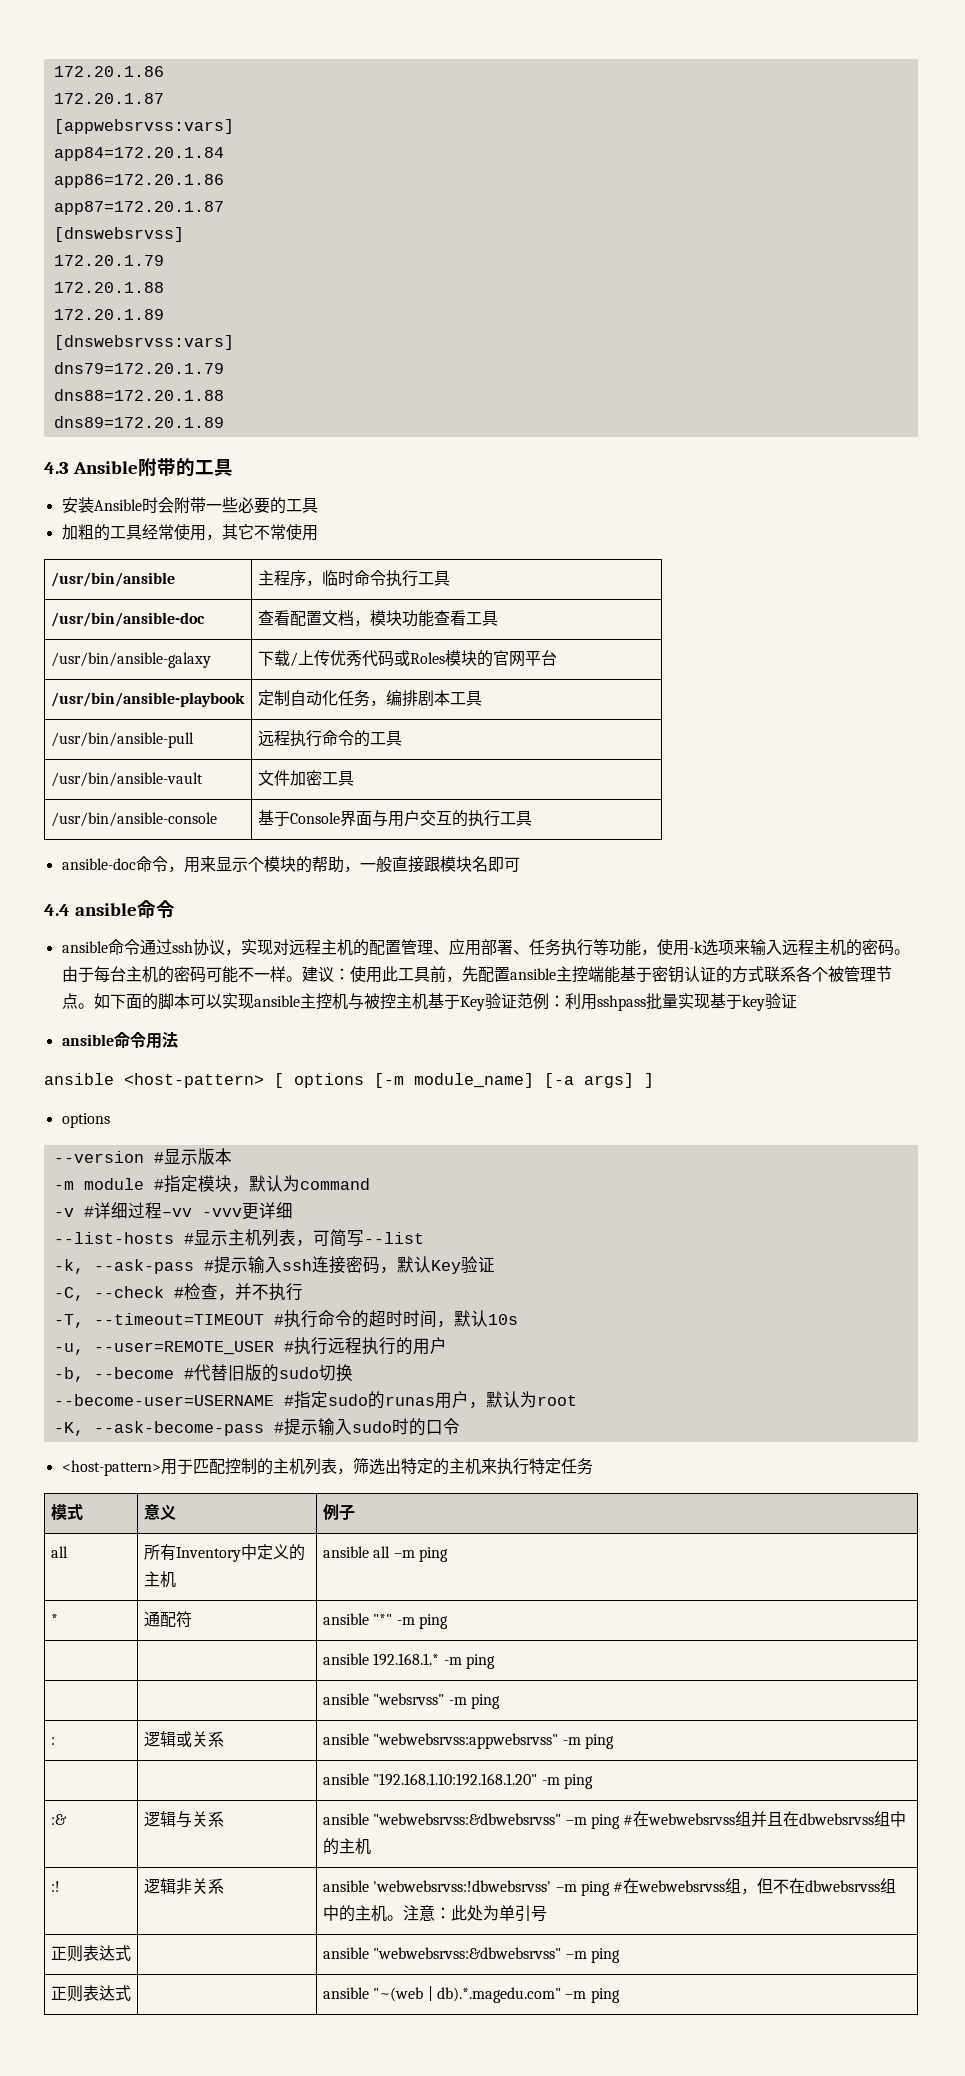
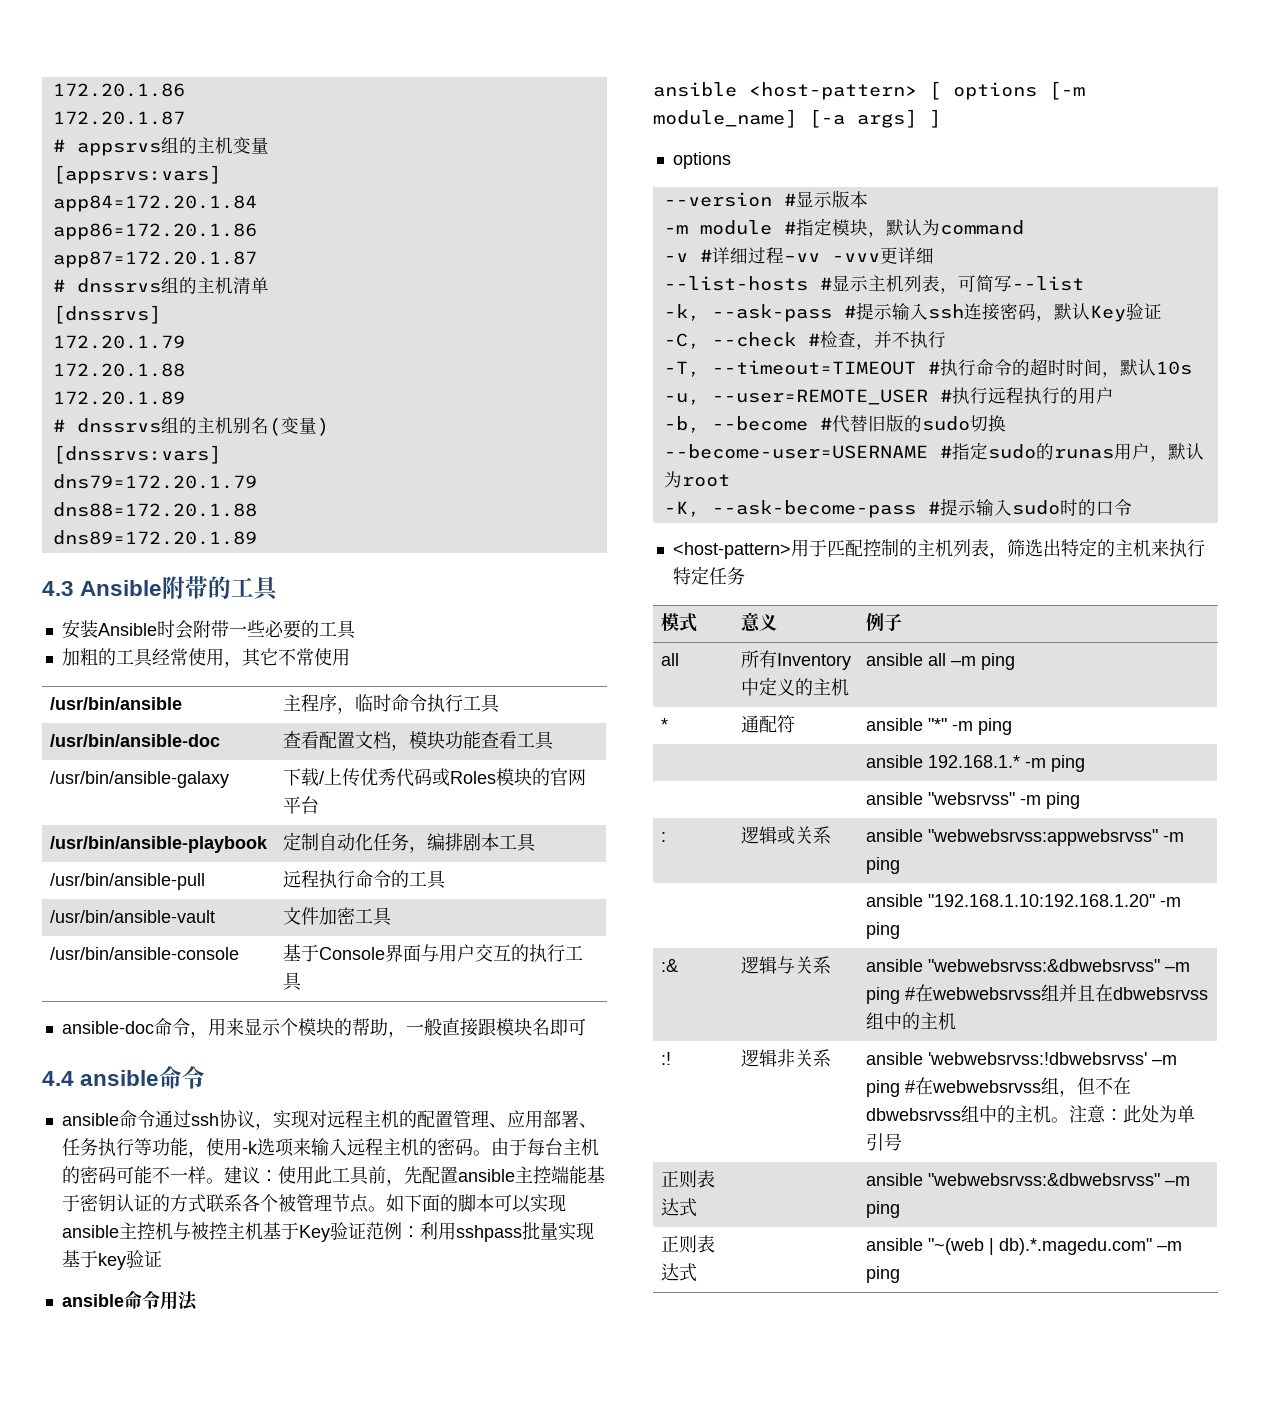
[53,119,234,134] [53,147,224,161] [53,174,224,188] [53,201,224,215] [53,227,184,242] [53,255,164,266] [53,282,164,293] [53,309,164,320] [53,335,234,350] [appwebsrvss:vars] // app84=172.20.1.84 // app86=172.20.1.86 // app87=172.20.1.87 // [dnswebsrvss] // 172.20.1.79 // 172.20.1.88 // 172.20.1.89 // [dnswebsrvss:vars] -> [52,136,269,156] [52,165,221,184] [52,195,257,212] [52,223,257,240] [52,251,257,268] [52,276,269,294] [52,305,161,324] [52,335,185,349] [52,363,185,377] [52,391,185,405] [52,416,329,436] [52,445,221,464] # appsrvs组的主机变量 // [appsrvs:vars] // app84=172.20.1.84 // app86=172.20.1.86 // app87=172.20.1.87 // # dnssrvs组的主机清单 // [dnssrvs] // 172.20.1.79 // 172.20.1.88 // 172.20.1.89 // # dnssrvs组的主机别名(变量) // [dnssrvs:vars]

